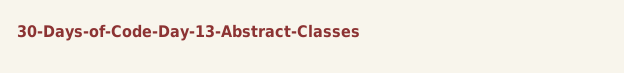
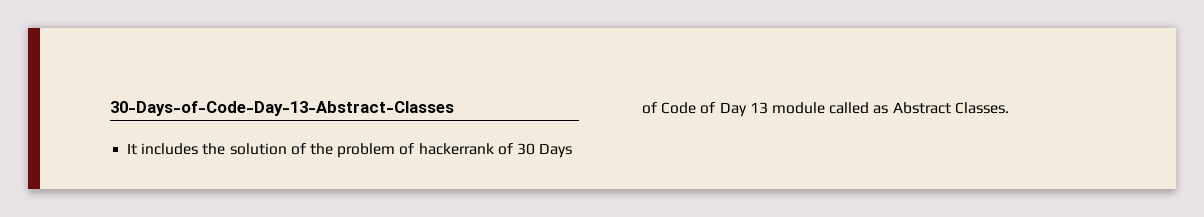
(360, 32) none -> [127,143,573,158] [642,102,1009,117] // It includes the solution of the problem of hackerrank of 30 Days of Code of Day 13 module called as Abstract Classes.

